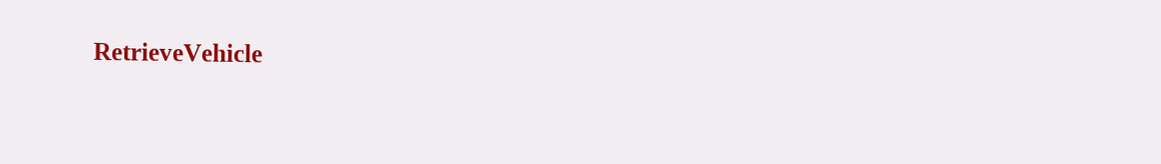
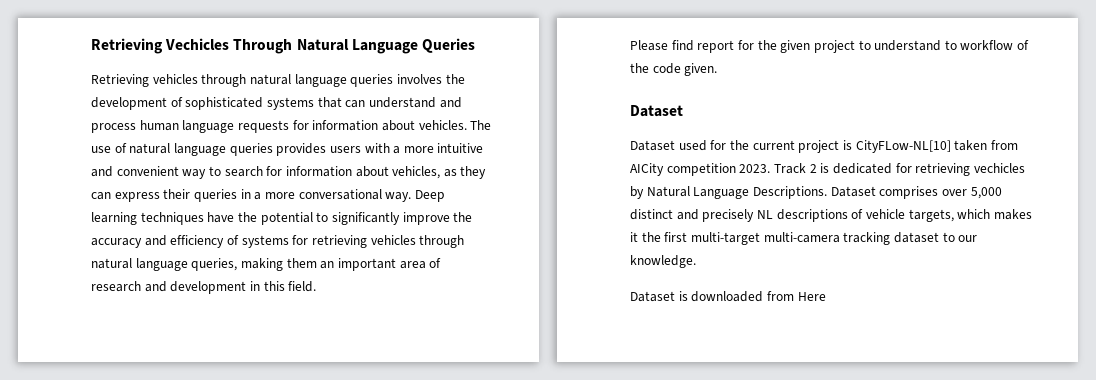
[93,41,263,63] RetrieveVehicle -> [91,38,475,54] [91,74,465,87] [91,97,462,110] [91,120,492,133] [91,143,484,156] [91,166,487,179] [91,189,445,202] [91,212,473,225] [91,235,465,248] [91,258,442,271] [91,281,317,294] [630,40,1030,53] [630,63,718,76] [630,105,683,117] [630,140,1018,153] [630,163,1025,176] [630,186,1002,199] [630,209,1032,222] [630,232,978,245] [630,255,696,268] [630,291,826,302] Retrieving Vechicles Through Natural Language Queries // Retrieving vehicles through natural language queries involves the development of sophisticated systems that can understand and process human language requests for information about vehicles. The use of natural language queries provides users with a more intuitive and convenient way to search for information about vehicles, as they can express their queries in a more conversational way. Deep learning techniques have the potential to significantly improve the accuracy and efficiency of systems for retrieving vehicles through natural language queries, making them an important area of research and development in this field. // Please find report for the given project to understand to workflow of the code given. // Dataset // Dataset used for the current project is CityFLow-NL[10] taken from AICity competition 2023. Track 2 is dedicated for retrieving vechicles by Natural Language Descriptions. Dataset comprises over 5,000 distinct and precisely NL descriptions of vehicle targets, which makes it the first multi-target multi-camera tracking dataset to our knowledge. // Dataset is downloaded from Here

